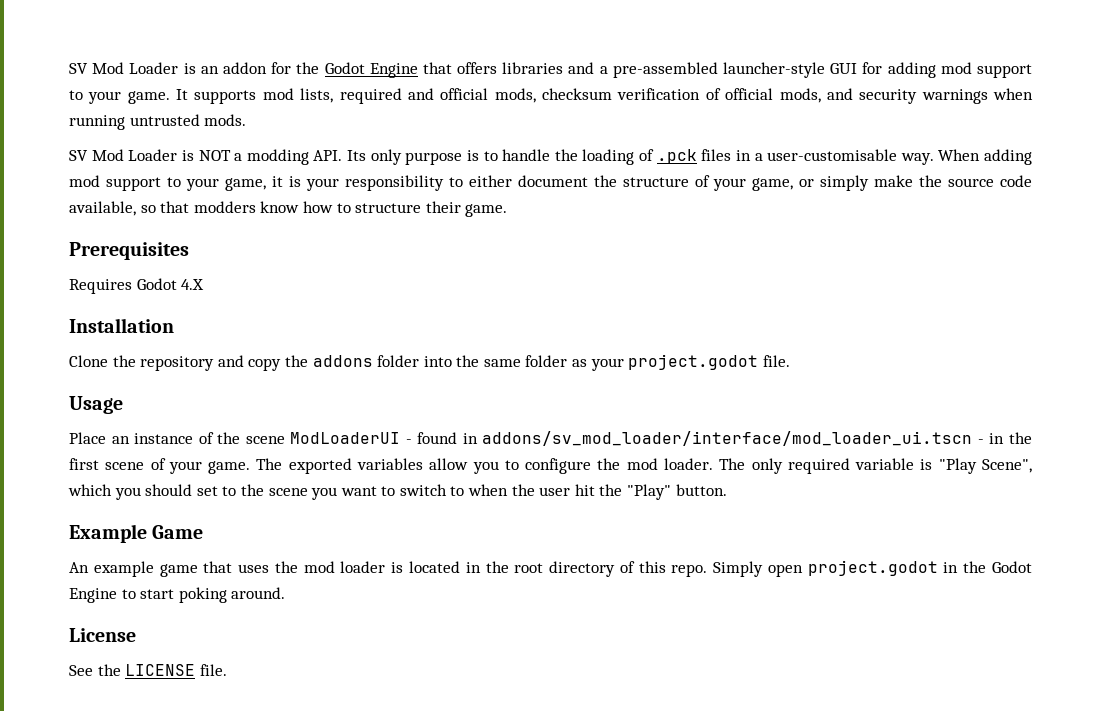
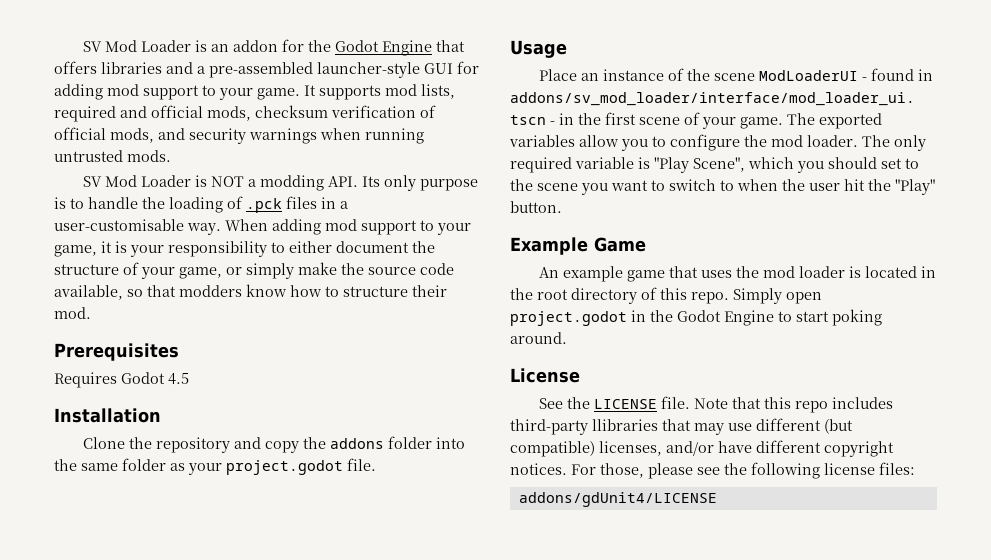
[465,204,508,217] game. -> [54,307,91,319] mod.
[181,279,205,290] 4.X -> [168,373,189,385] 4.5
(227, 670) none -> [694,397,894,413] [510,418,853,435] [510,440,894,457] [510,462,915,479] [518,492,717,507] Note that this repo includes third-party llibraries that may use different (but compatible) licenses, and/or have different copyright notices. For those, please see the following license files: // addons/gdUnit4/LICENSE

